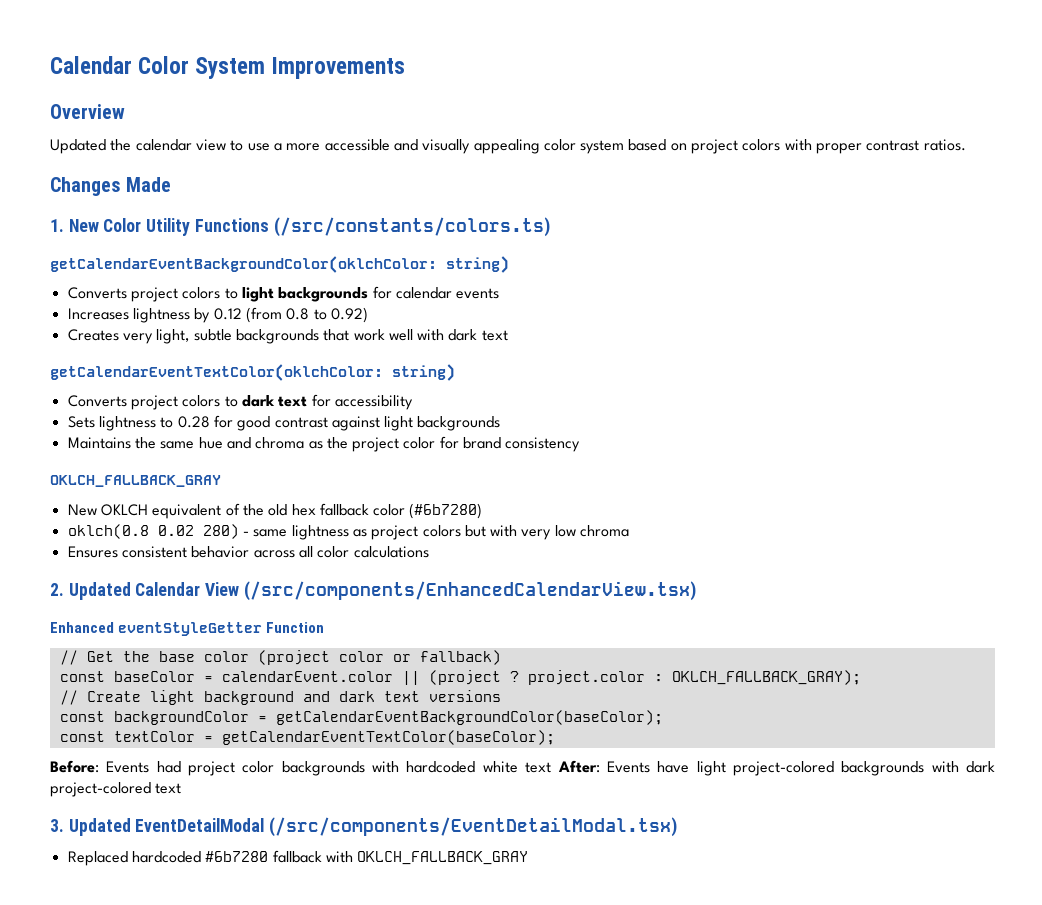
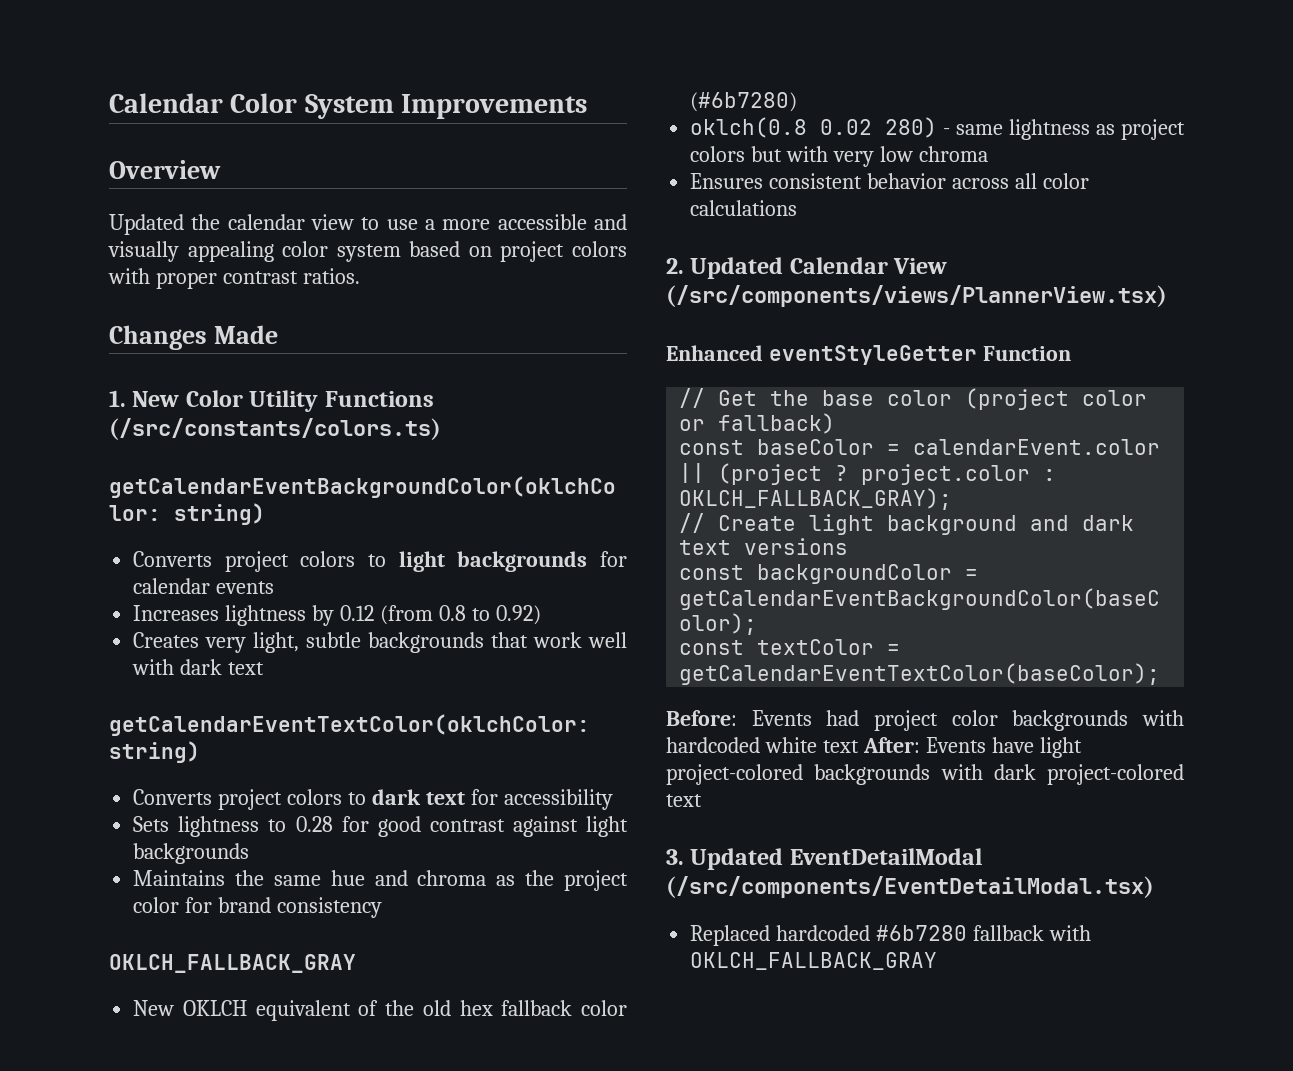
[243,581,696,601] (/src/components/EnhancedCalendarView.tsx) -> [666,285,1167,307] (/src/components/views/PlannerView.tsx)

